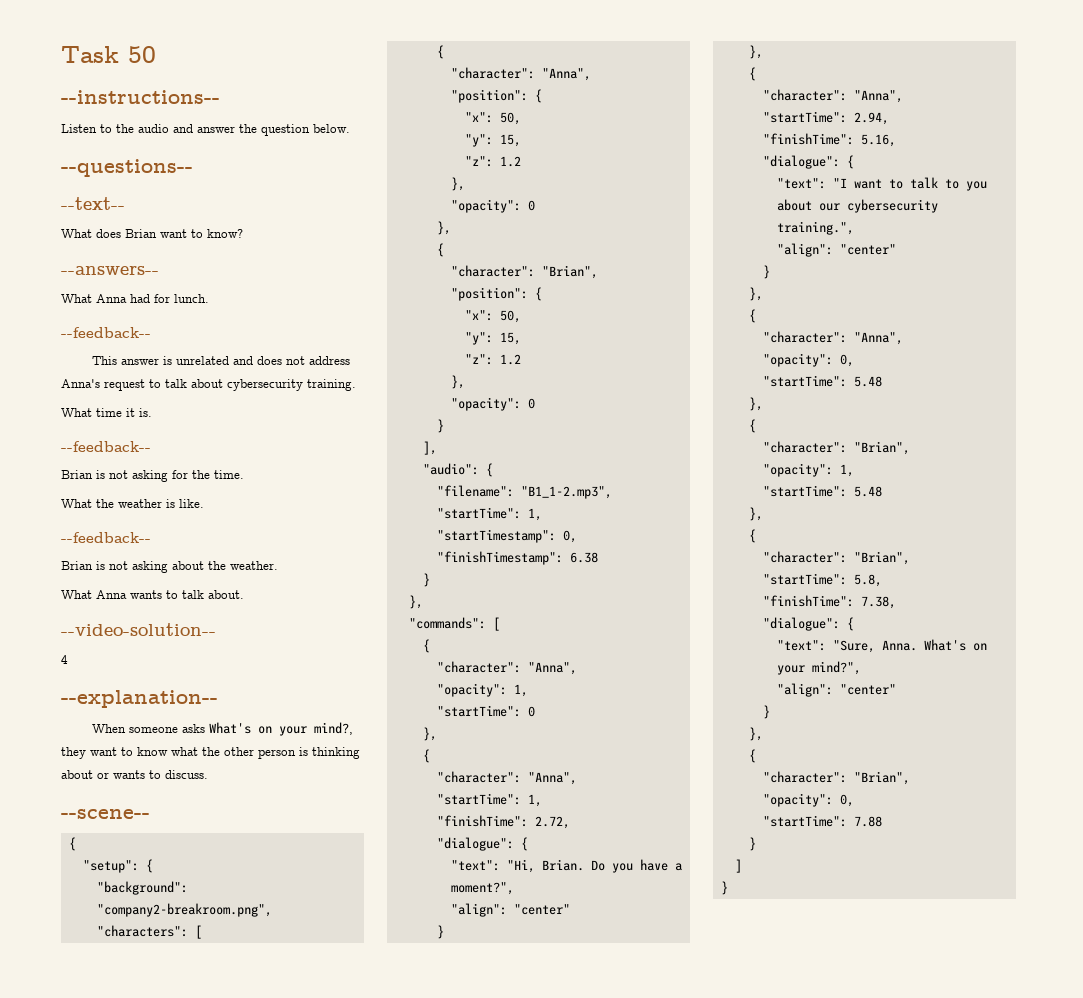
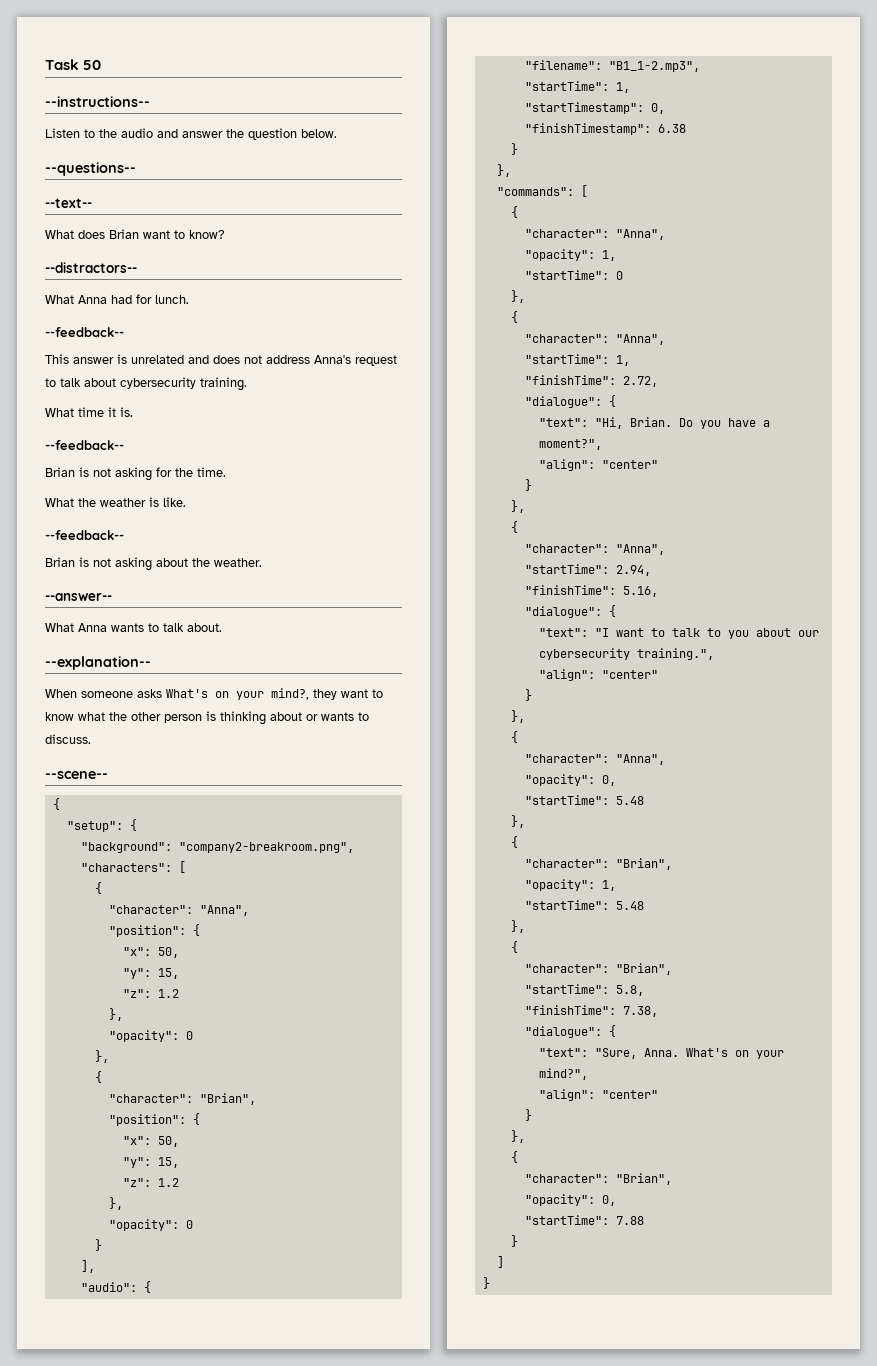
[61,266,159,275] --answers-- -> [45,262,137,273] --distractors--
(278, 565) none -> [45,593,112,601] // --answer--
[61,623,216,636] [61,655,68,664] // --video-solution-- // 4 -> (222, 627) none

